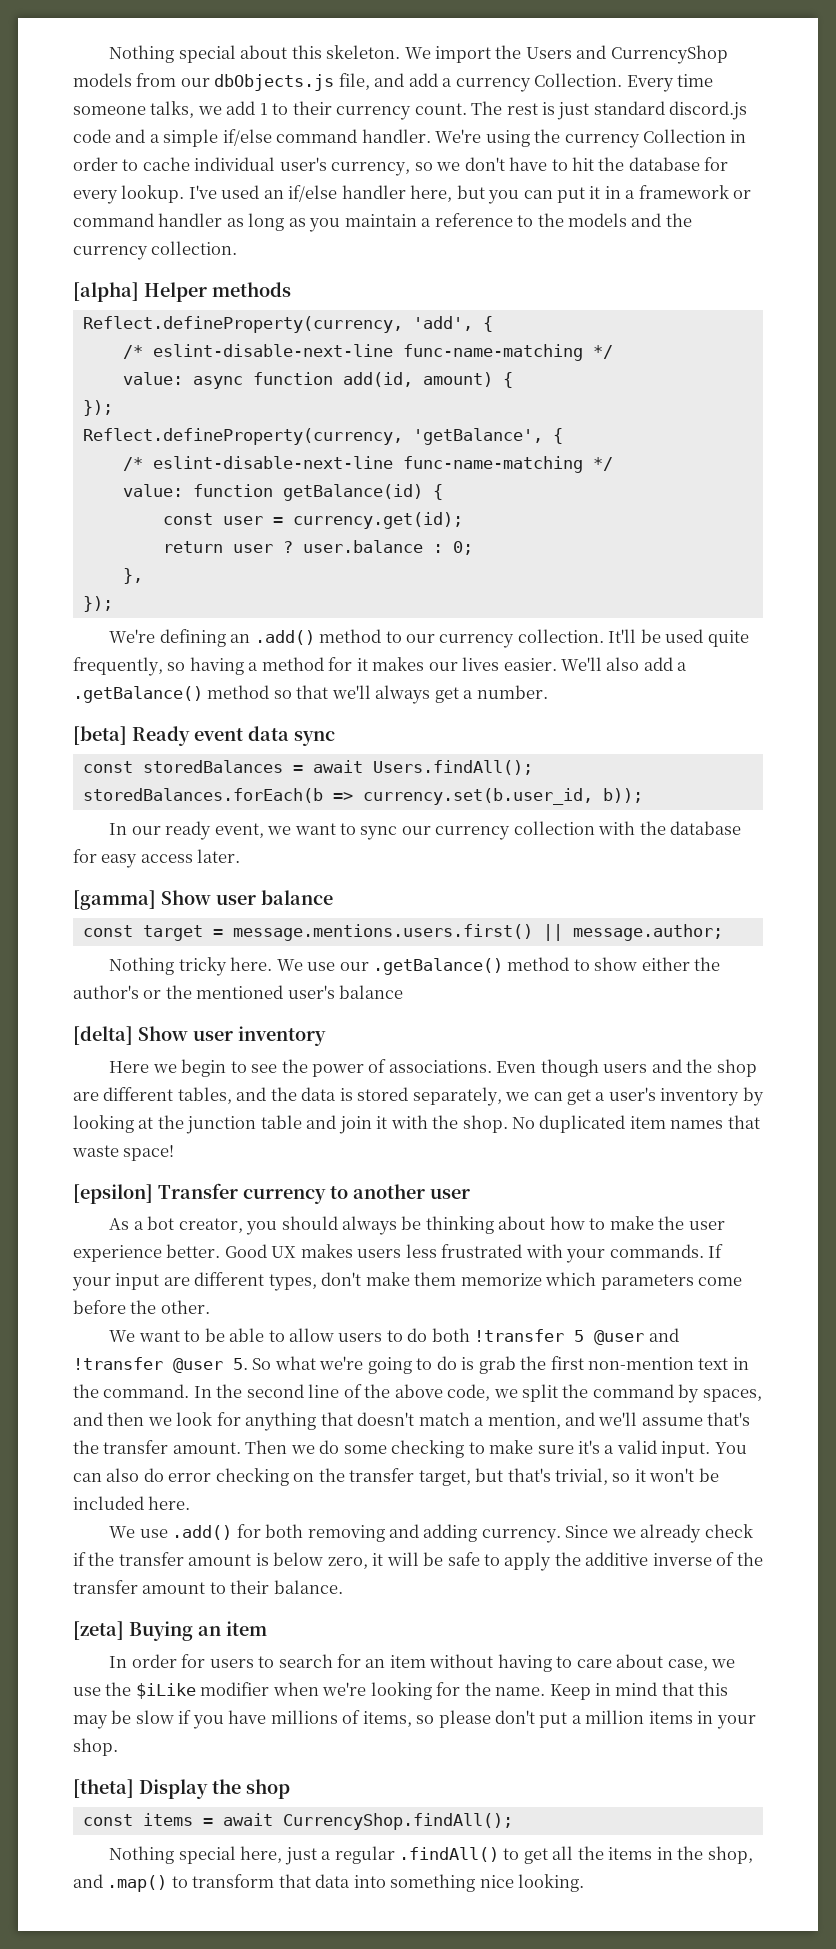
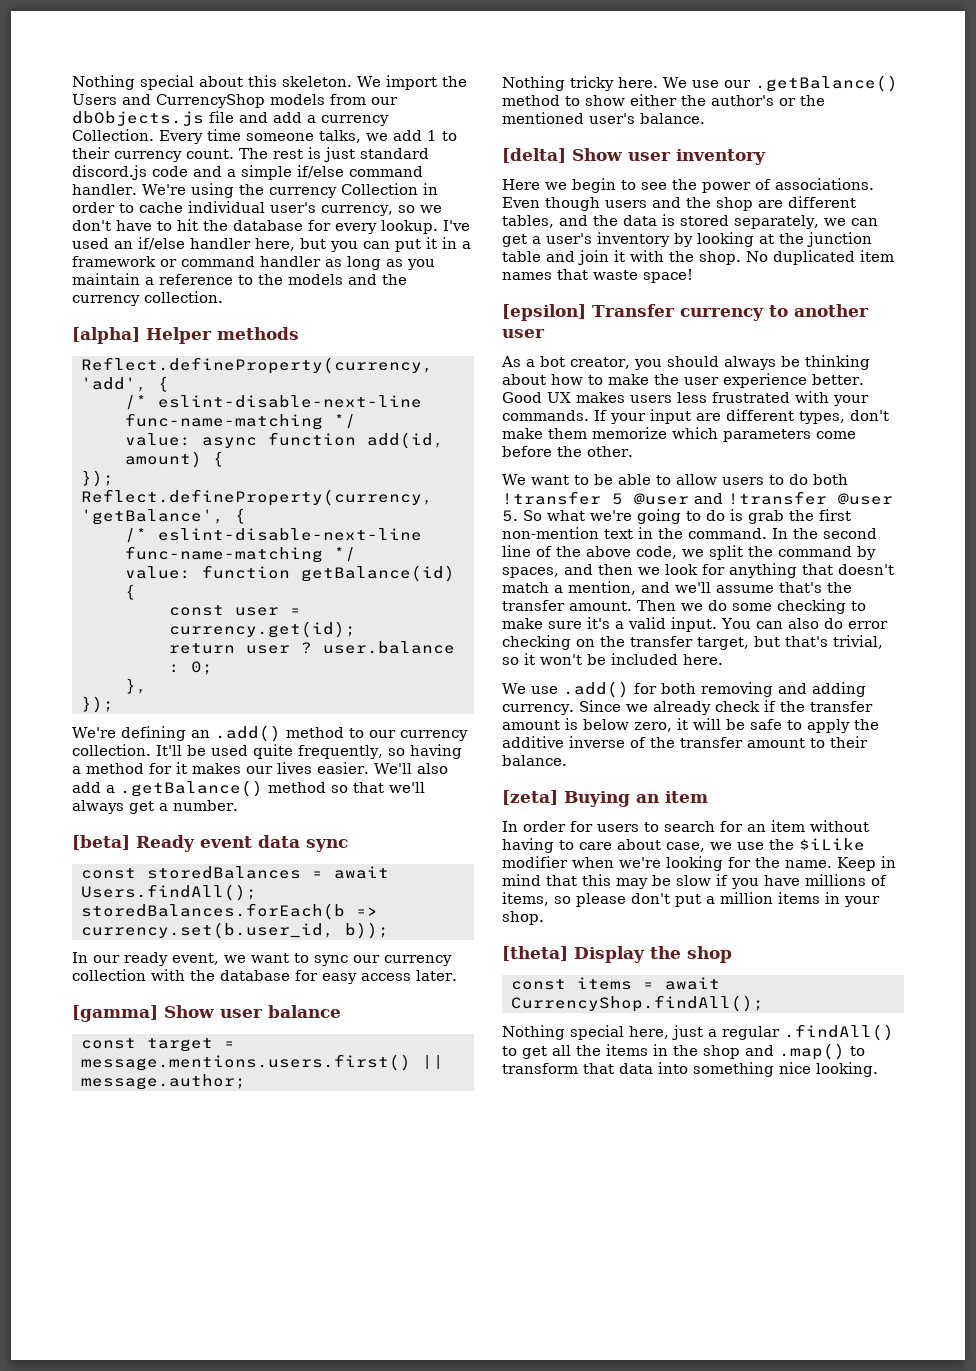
[338,73,370,90] file, -> [209,111,234,123] file
[339,985,404,999] balance -> [640,113,705,124] balance.
[707,1846,753,1864] shop, -> [703,1045,740,1059] shop

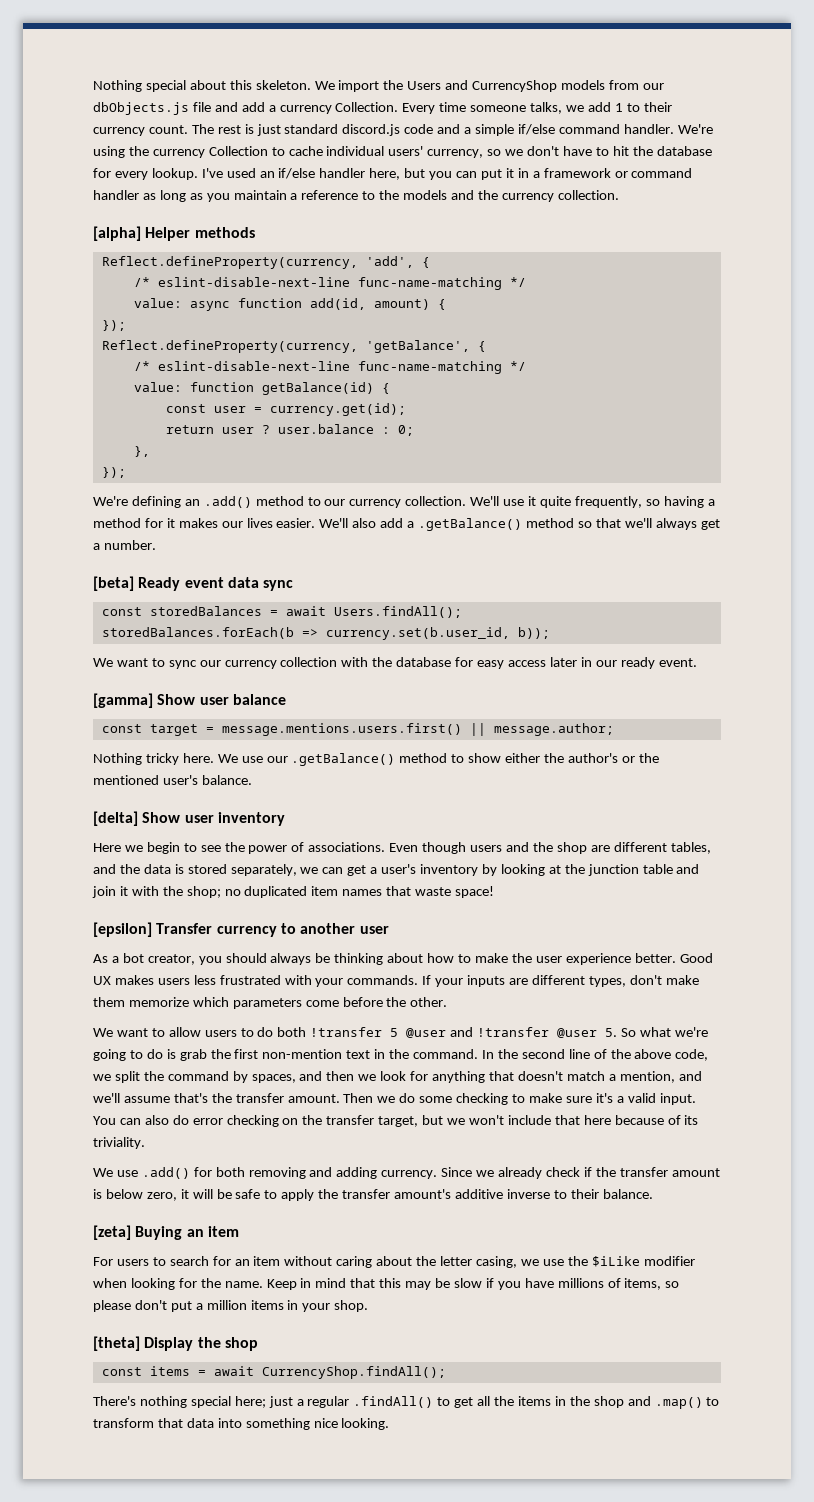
[422,183,438,195] [72,202,115,213] in order -> (268, 151) none
[270,202,316,213] user's -> [388,146,424,156] users'
[156,745,248,756] It'll be used -> [470,496,537,506] We'll use it
[72,952,246,966] In our ready event, we -> [93,658,113,667] We
[416,970,457,981] later. -> [549,657,697,669] later in our ready event.
[699,251,768,265] shop. No -> [186,886,241,898] shop; no
[650,409,691,424] input -> [467,975,506,987] inputs
[593,474,671,485] be able to -> (165, 1032) none
[785,635,883,649] [502,653,723,665] that's trivial, so it won't be included here. -> [447,1115,699,1125] [93,1137,145,1149] we won't include that here because of its triviality.
[502,736,805,748] additive inverse of the transfer amount -> [342,1189,550,1199] transfer amount's additive inverse
[502,821,593,832] In order for -> [93,1257,113,1266] For
[502,838,705,853] having to care about case, -> [336,1256,517,1268] caring about the letter casing,
[619,857,661,868] we're -> (127, 1283) none
[502,1025,669,1040] Nothing special here, -> [93,1396,266,1408] There's nothing special here;

